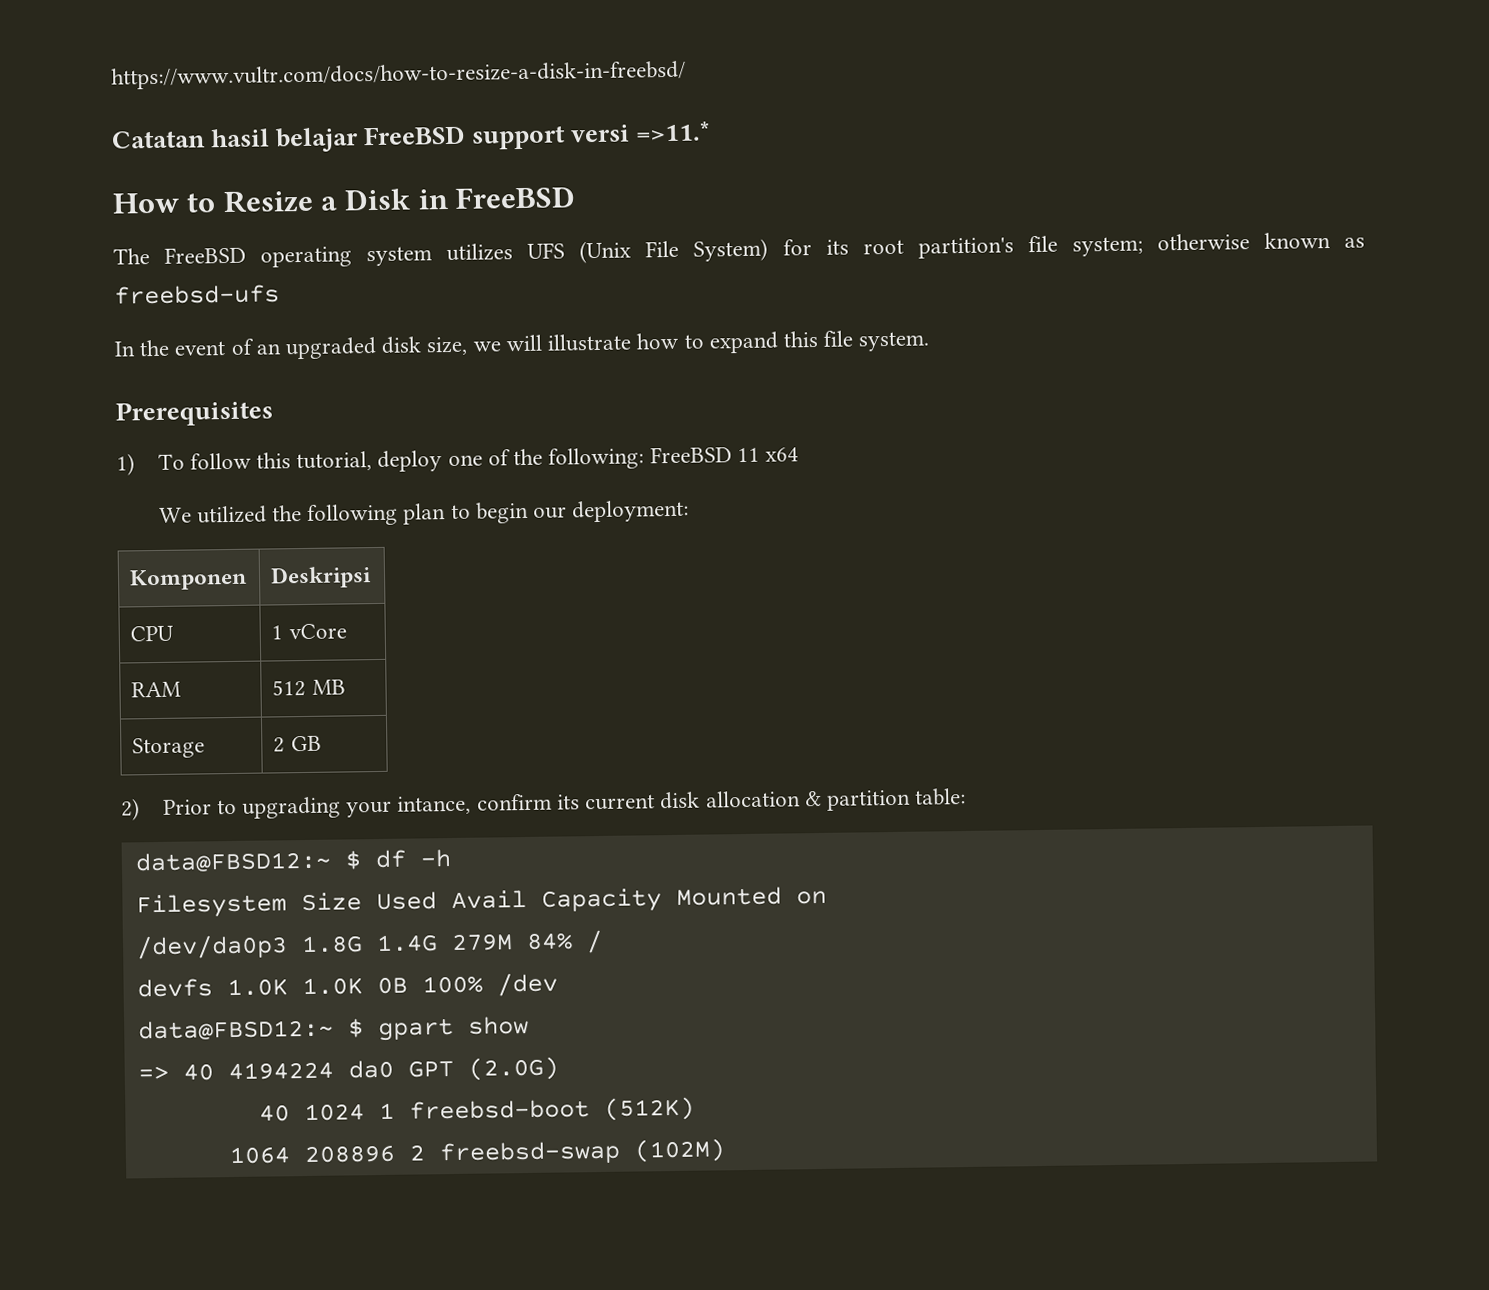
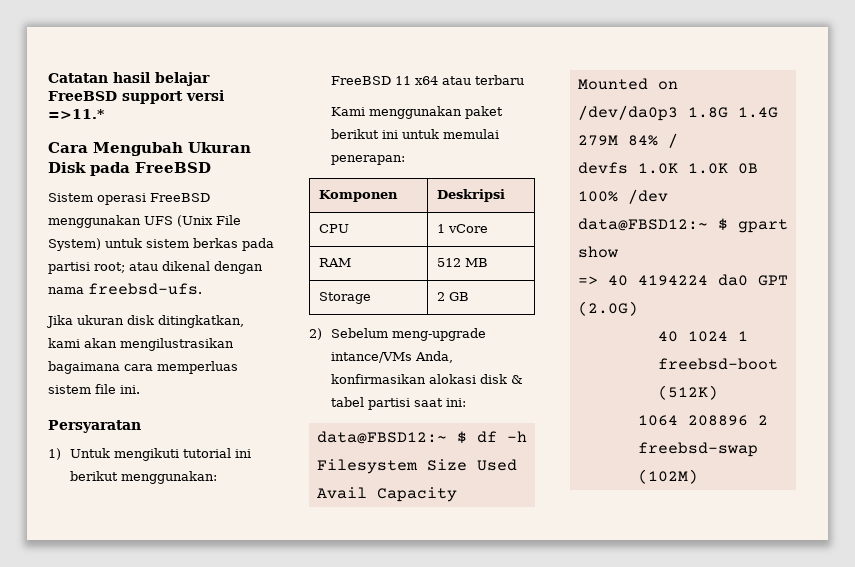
[111,60,686,90] https://www.vultr.com/docs/how-to-resize-a-disk-in-freebsd/ // -> (48, 78) none
[112,186,577,214] [113,231,1365,268] [114,284,280,305] [114,330,931,360] [115,400,273,427] [116,446,799,476] [158,499,690,526] How to Resize a Disk in FreeBSD // The FreeBSD operating system utilizes UFS (Unix File System) for its root partition's file system; otherwise known as freebsd-ufs // In the event of an upgraded disk size, we will illustrate how to expand this file system. // Prerequisites // 1) To follow this tutorial, deploy one of the following: FreeBSD 11 x64 // We utilized the following plan to begin our deployment: -> [48,142,251,156] [48,162,211,176] [48,193,210,205] [48,215,241,228] [48,238,274,251] [48,261,263,274] [48,283,202,295] [46,315,244,328] [48,338,234,351] [48,361,238,374] [48,384,140,394] [48,420,141,433] [48,448,251,461] [69,471,217,484] [330,75,524,85] [330,106,503,119] [330,129,499,139] [330,155,405,165] Cara Mengubah Ukuran Disk pada FreeBSD // Sistem operasi FreeBSD menggunakan UFS (Unix File System) untuk sistem berkas pada partisi root; atau dikenal dengan nama freebsd-ufs. // Jika ukuran disk ditingkatkan, kami akan mengilustrasikan bagaimana cara memperluas sistem file ini. // Persyaratan // 1) Untuk mengikuti tutorial ini berikut menggunakan: FreeBSD 11 x64 atau terbaru // Kami menggunakan paket berikut ini untuk memulai penerapan:
[162,787,967,819] Prior to upgrading your intance, confirm its current disk allocation & partition table: -> [330,328,486,341] [330,351,453,363] [330,374,523,384] [330,397,466,410] Sebelum meng-upgrade intance/VMs Anda, konfirmasikan alokasi disk & tabel partisi saat ini:

